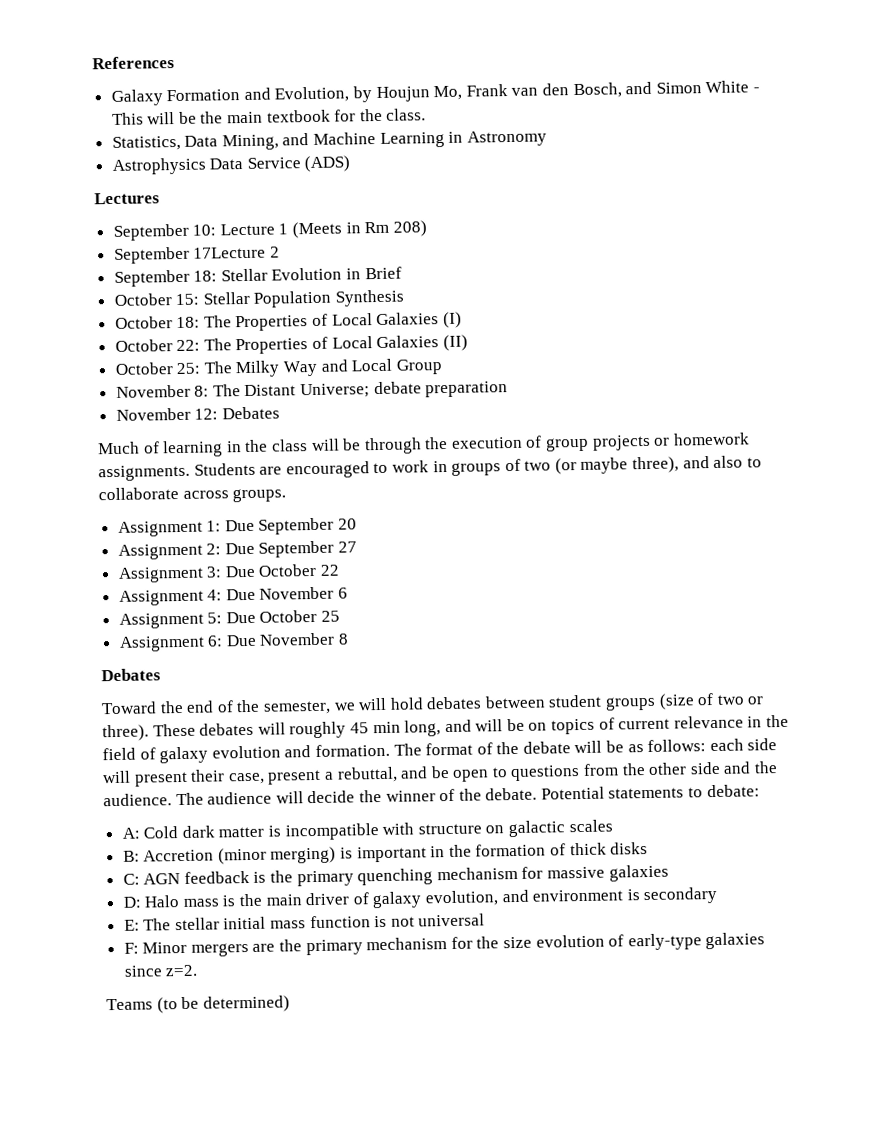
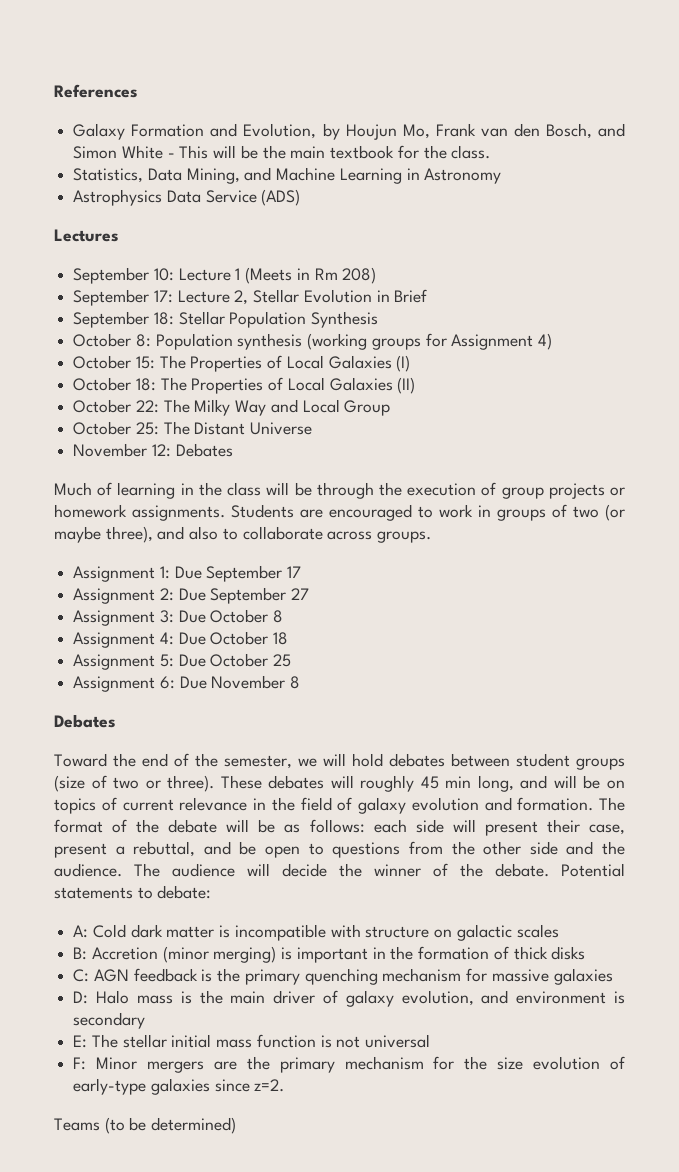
[193,246,280,259] [113,269,218,287] 17Lecture 2 // September 18: -> [153,290,249,305] 17: Lecture 2,
[113,293,200,306] October 15: -> [73,311,174,328] September 18:
(405, 298) none -> [73,333,553,350] [73,355,411,372] // October 8: Population synthesis (working groups for Assignment 4) // October 15: The Properties of Local Galaxies (I)
[442,311,462,329] (I) -> [397,377,416,394] (II)
[235,334,468,355] [114,361,232,375] Properties of Local Galaxies (II) // October 25: The -> (190, 406) none
[115,381,509,399] November 8: The Distant Universe; debate preparation -> [73,421,313,435] October 25: The Distant Universe
[338,518,358,530] 20 -> [287,566,302,578] 17
[320,564,341,576] 22 -> [273,610,284,623] 8
[259,586,349,600] November 6 -> [210,631,289,645] October 18

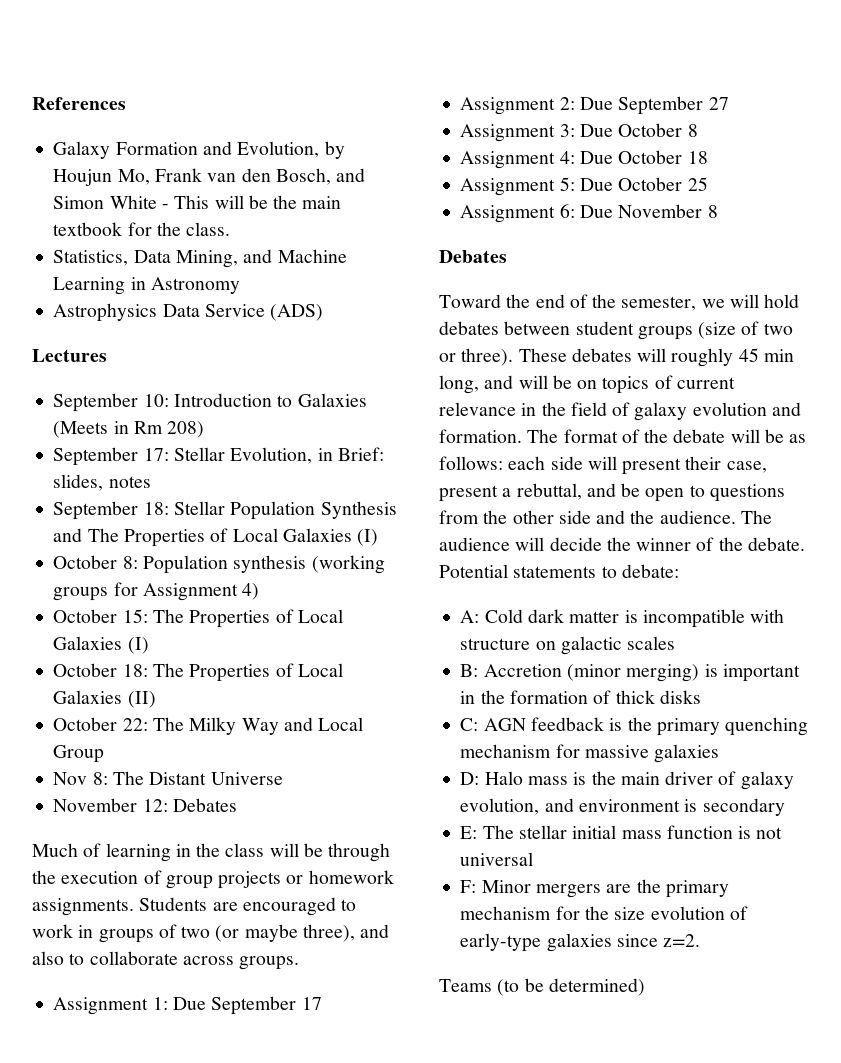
[178,268,241,281] Lecture 1 -> [173,393,367,407] Introduction to Galaxies
[177,289,428,305] Lecture 2, Stellar Evolution in Brief -> [173,447,384,464] [53,474,151,491] Stellar Evolution, in Brief: slides, notes
(379, 319) none -> [53,528,379,547] and The Properties of Local Galaxies (I)
[73,421,159,435] October 25: -> [53,772,108,785] Nov 8:

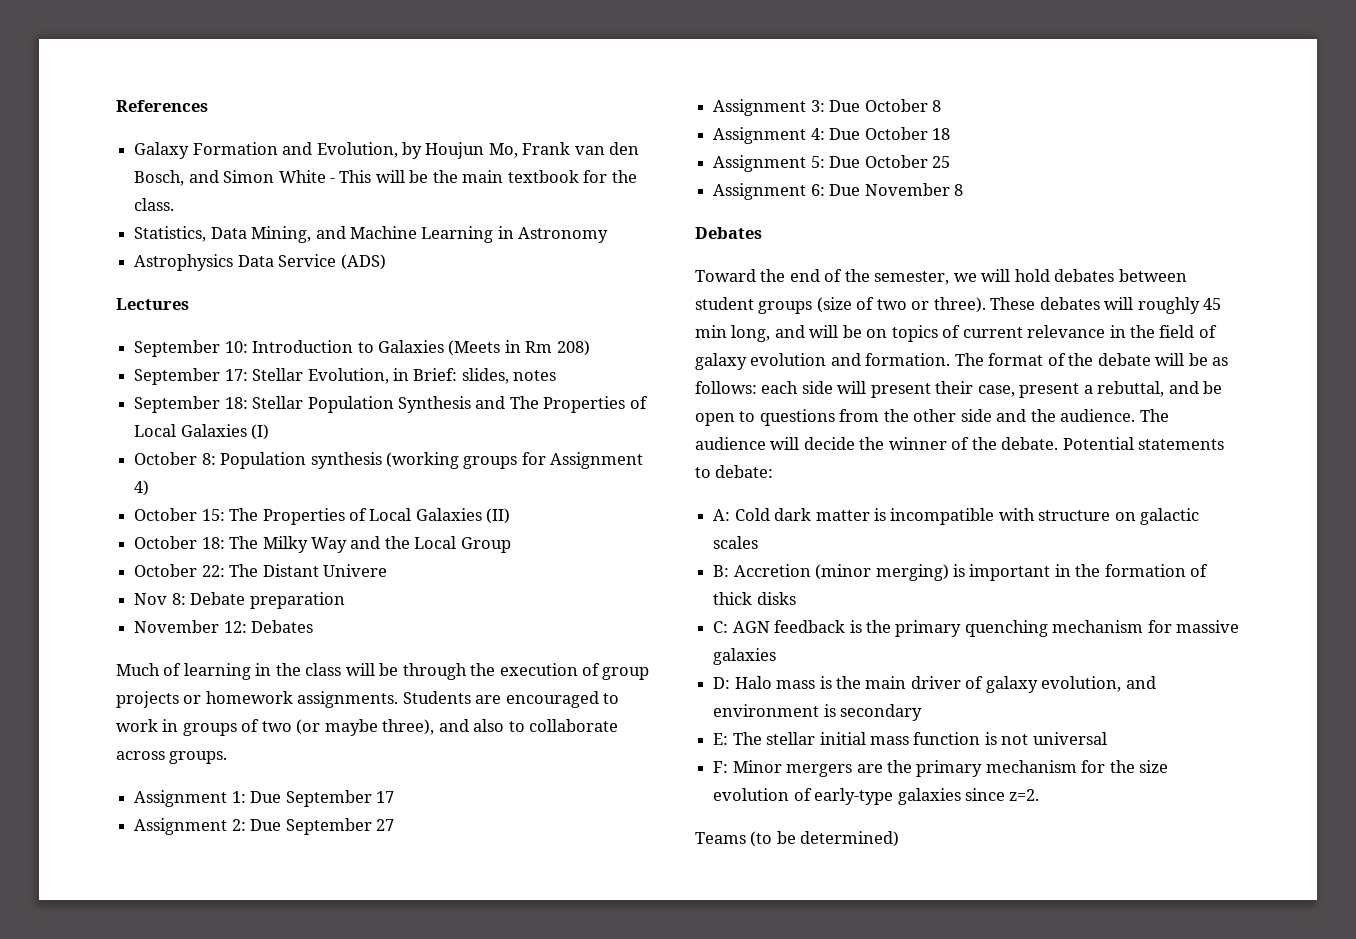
[127,637,149,654] (I) -> [486,508,511,524] (II)
[189,663,343,682] [53,690,156,708] [53,717,364,735] [53,745,105,763] Properties of Local Galaxies (II) // October 22: The Milky Way and Local Group -> [262,536,511,553] [134,564,387,577] Milky Way and the Local Group // October 22: The Distant Univere
[112,771,283,785] The Distant Universe -> [190,592,345,609] Debate preparation

